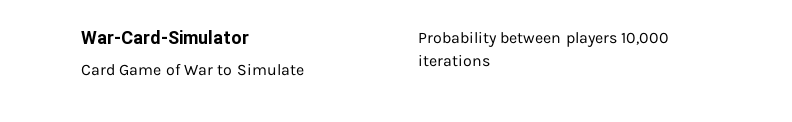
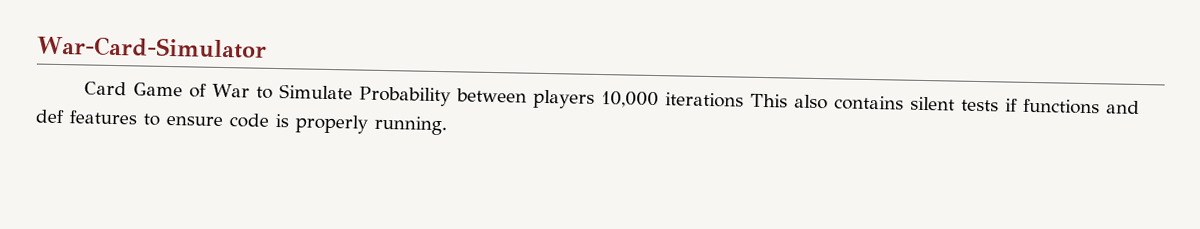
(490, 60) none -> [750,93,1141,115] [35,109,447,136] This also contains silent tests if functions and def features to ensure code is properly running.

